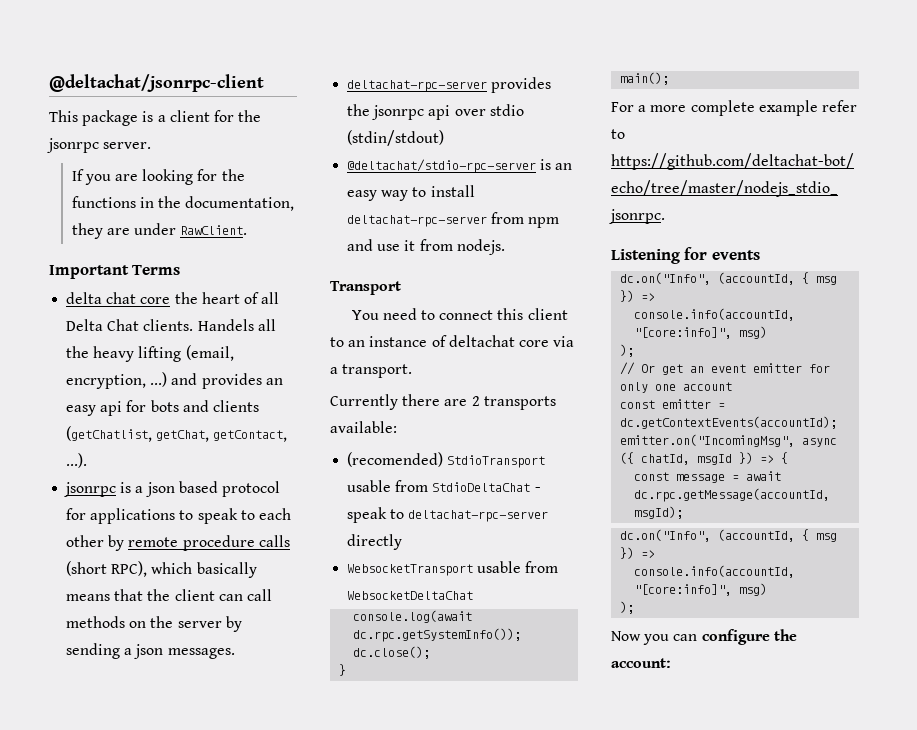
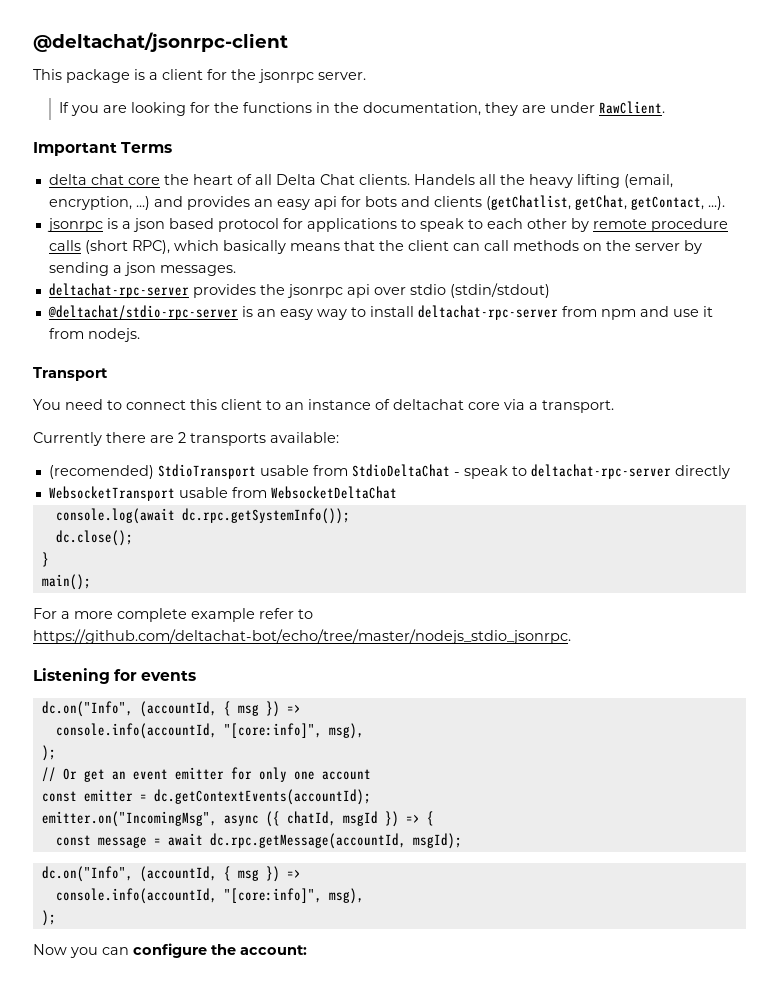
[739,326,768,339] msg) -> [328,723,364,739] msg),
[739,583,768,596] msg) -> [328,888,364,904] msg),

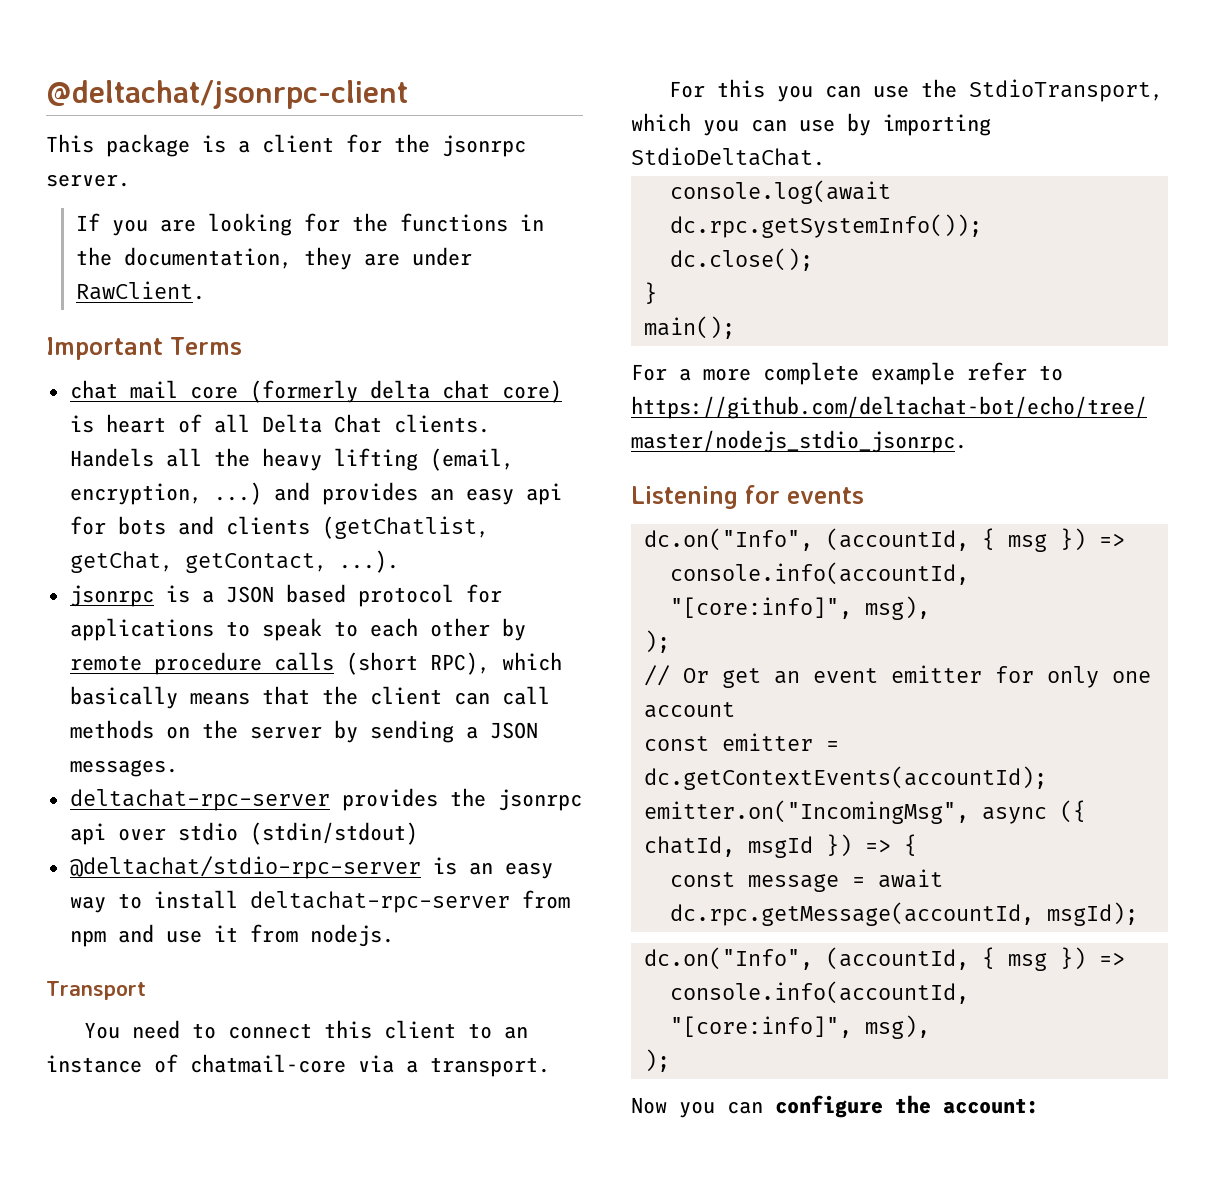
[48,174,189,185] delta chat core the -> [69,380,562,403] [69,415,94,433] chat mail core (formerly delta chat core) is
[132,218,165,232] json -> [225,586,274,603] JSON
[123,262,156,276] json -> [489,722,538,739] JSON
[393,399,500,410] deltachat core -> [190,1054,346,1073] chatmail-core
[33,432,339,446] [48,464,730,479] [48,486,397,501] Currently there are 2 transports available: // (recomended) StdioTransport usable from StdioDeltaChat - speak to deltachat-rpc-server directly // WebsocketTransport usable from WebsocketDeltaChat -> [669,79,1164,102] [631,113,991,136] [631,147,825,166] For this you can use the StdioTransport, which you can use by importing StdioDeltaChat.

